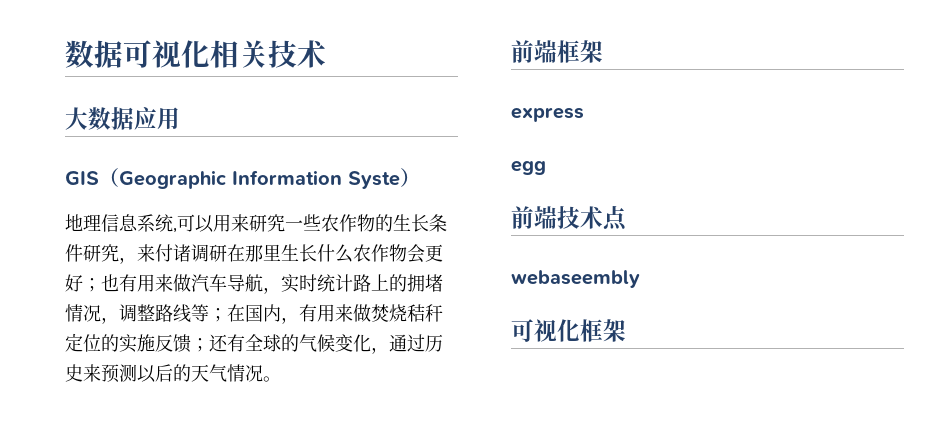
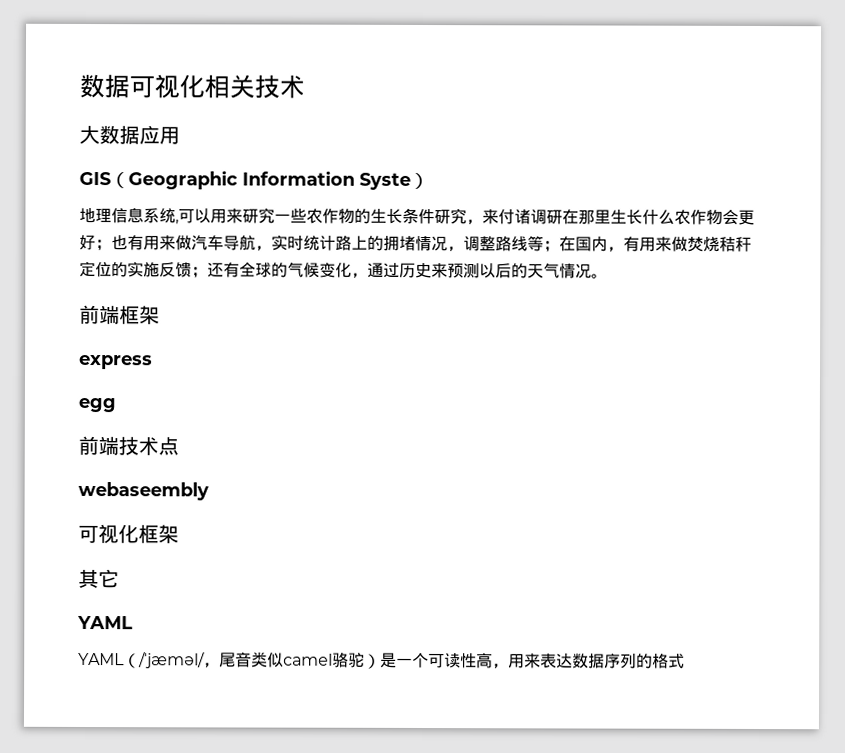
(626, 330) none -> [78,568,119,589] [77,615,133,630] [78,651,685,669] // 其它 // YAML // YAML（/ˈjæməl/，尾音类似camel骆驼）是一个可读性高，用来表达数据序列的格式

